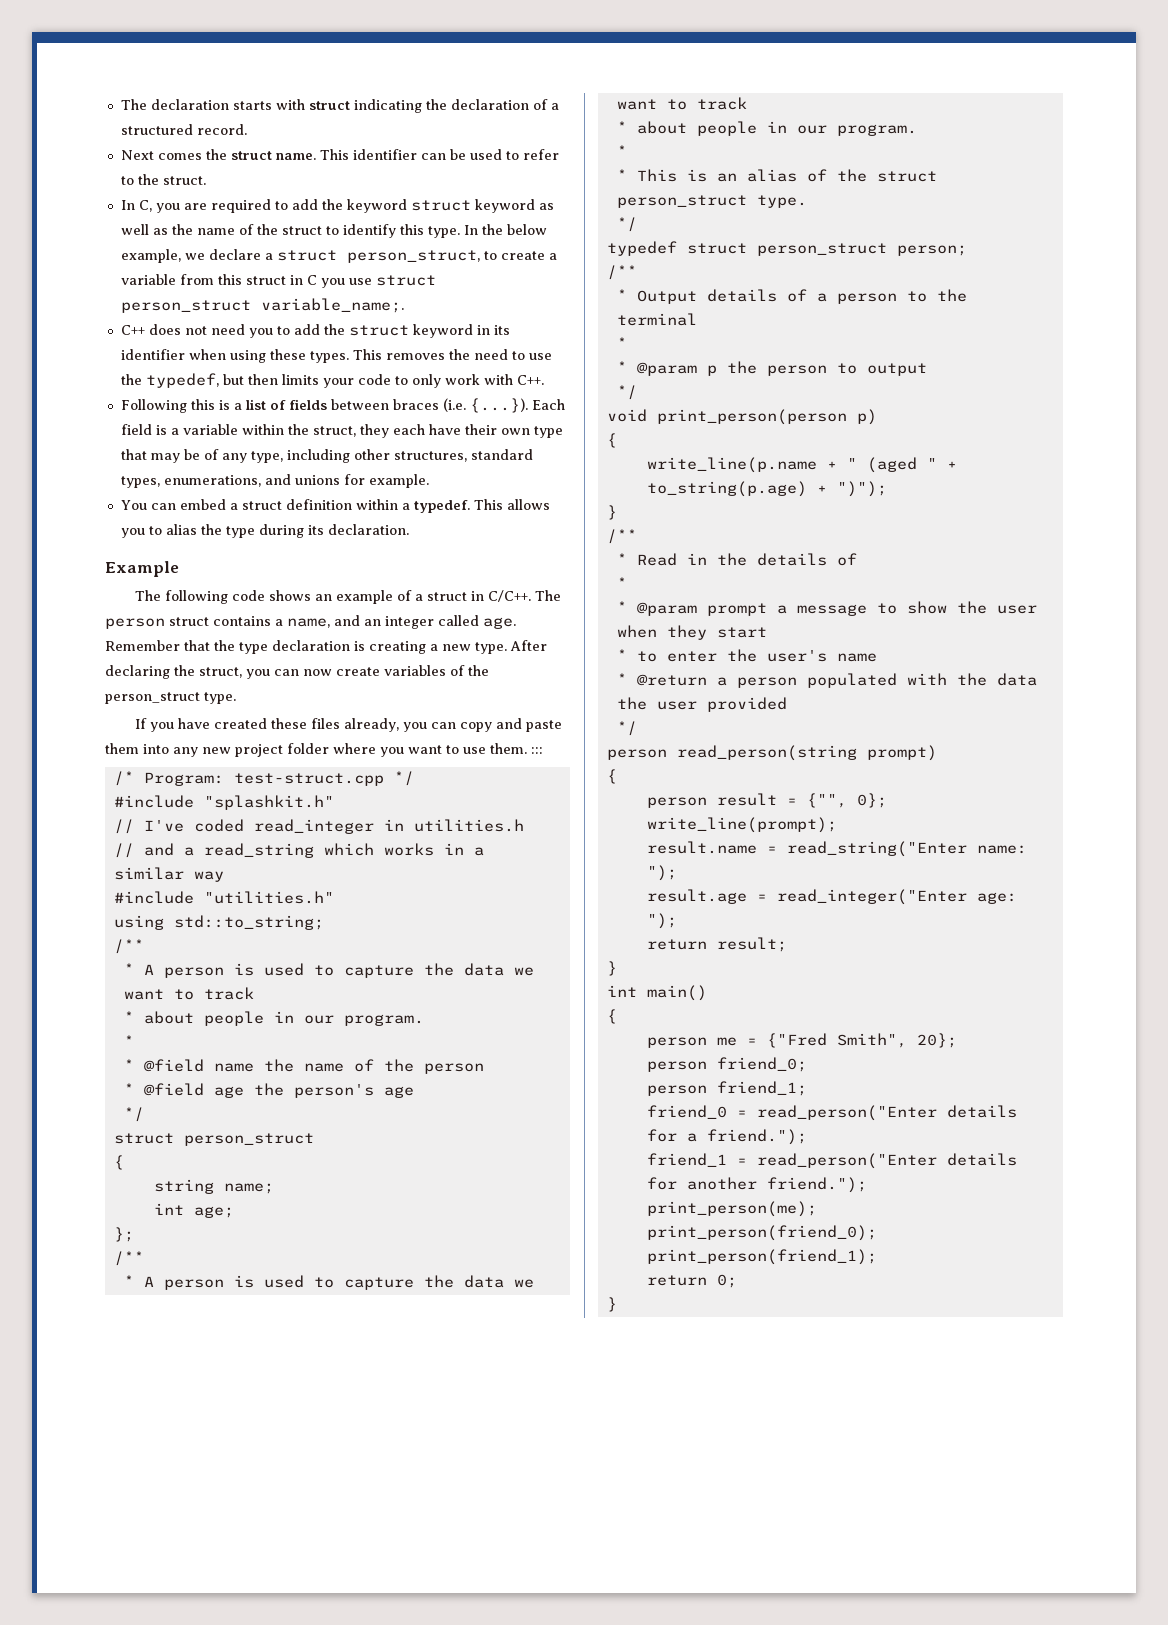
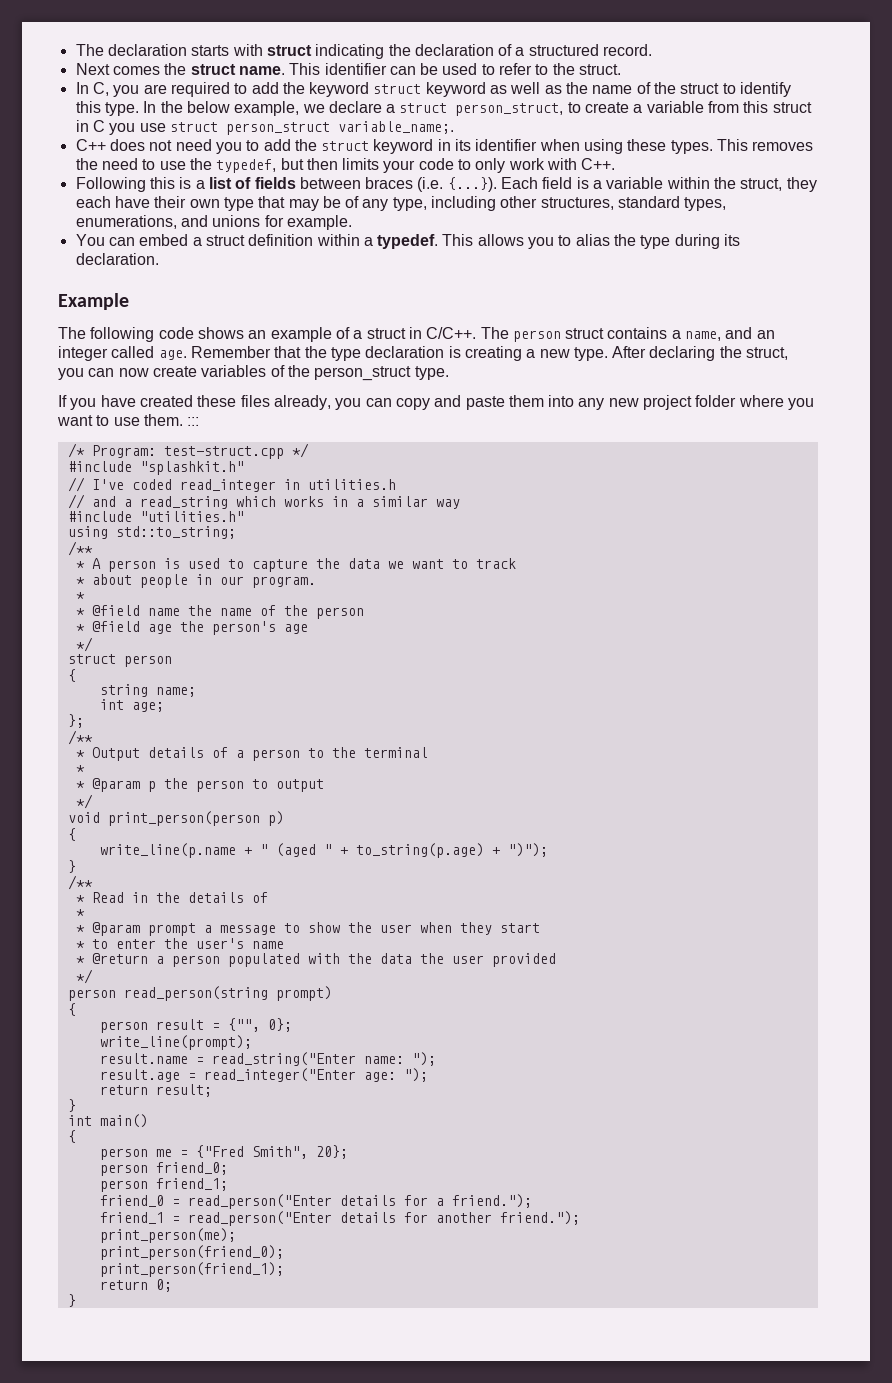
[183,1133,314,1146] person_struct -> [123,655,172,667] person
[123,1275,534,1290] [616,97,747,110] [616,121,917,136] [616,145,627,157] [616,169,937,182] [616,195,807,208] [616,217,637,232] [606,241,967,256] [606,265,637,280] // * A person is used to capture the data we want to track // * about people in our program. // * // * This is an alias of the struct person_struct type. // */ // typedef struct person_struct person; // /** -> (93, 737) none

